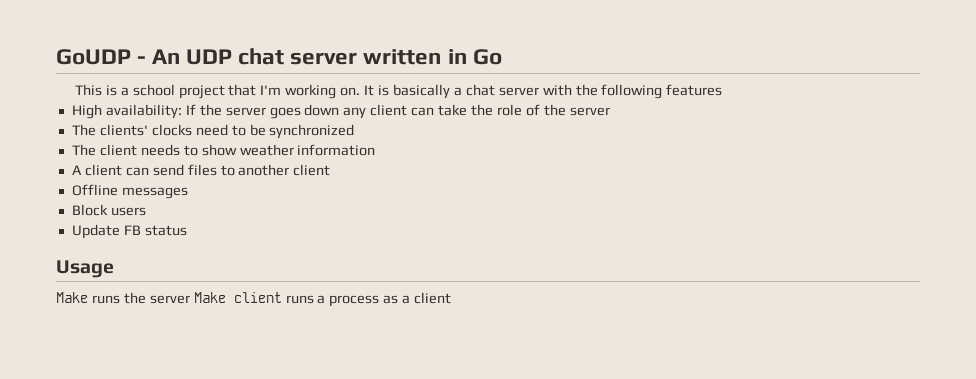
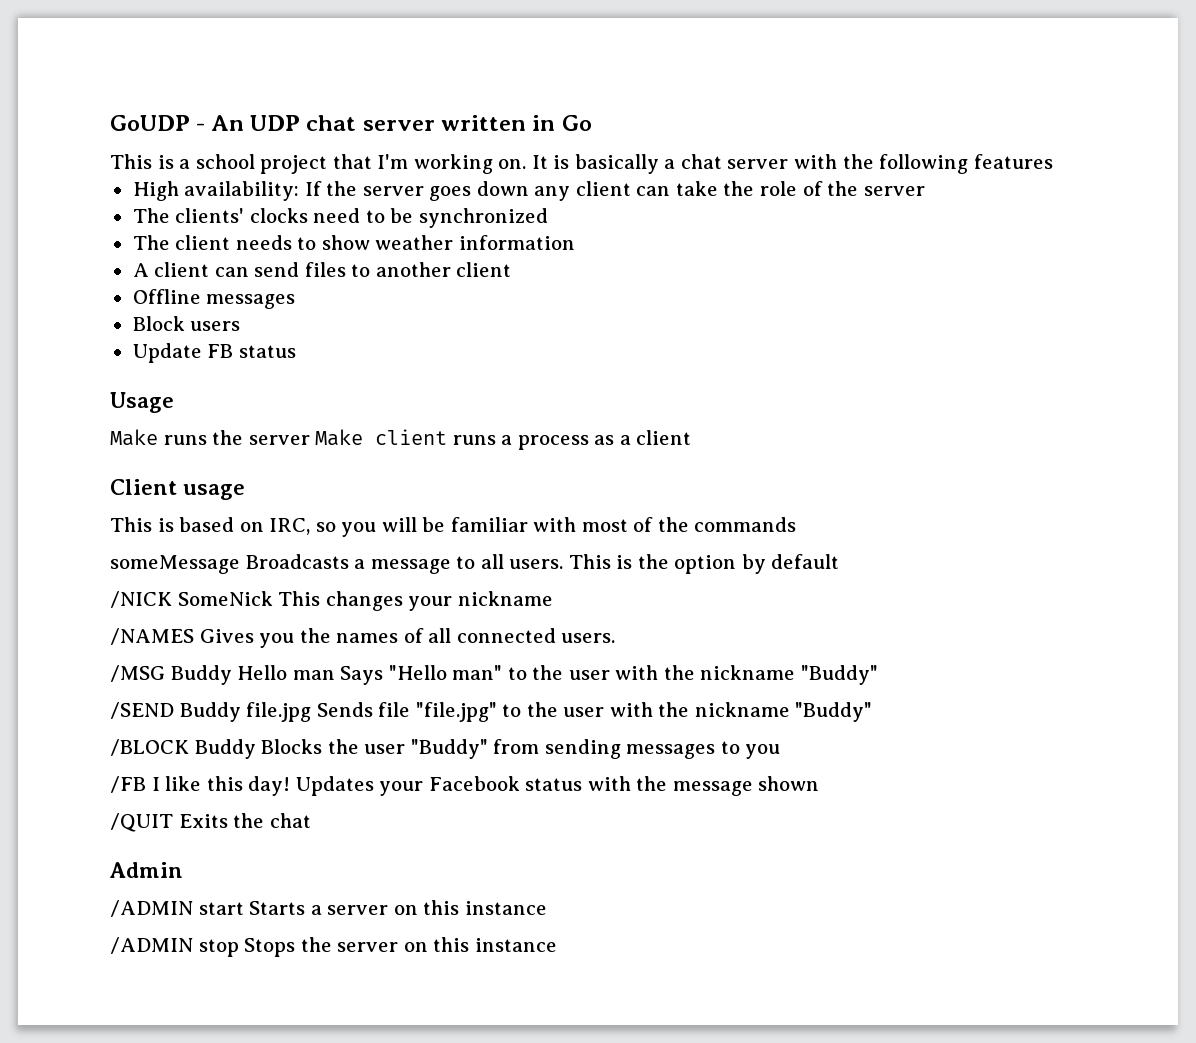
(452, 298) none -> [110,479,246,500] [110,517,797,537] [110,554,840,574] [110,591,553,611] [110,628,616,648] [110,665,878,685] [110,702,873,722] [110,739,781,759] [110,776,820,796] [110,813,311,832] [109,862,183,878] [110,900,547,917] [110,937,557,957] // Client usage // This is based on IRC, so you will be familiar with most of the commands // someMessage Broadcasts a message to all users. This is the option by default // /NICK SomeNick This changes your nickname // /NAMES Gives you the names of all connected users. // /MSG Buddy Hello man Says "Hello man" to the user with the nickname "Buddy" // /SEND Buddy file.jpg Sends file "file.jpg" to the user with the nickname "Buddy" // /BLOCK Buddy Blocks the user "Buddy" from sending messages to you // /FB I like this day! Updates your Facebook status with the message shown // /QUIT Exits the chat // Admin // /ADMIN start Starts a server on this instance // /ADMIN stop Stops the server on this instance

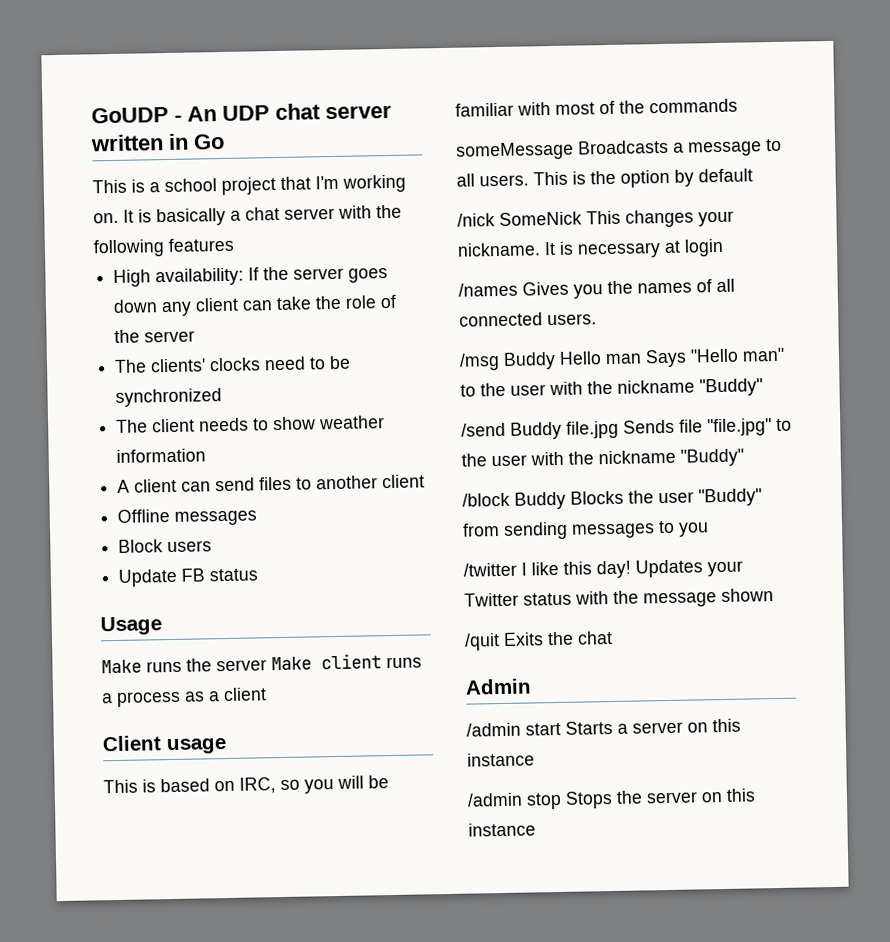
[110,591,172,608] /NICK -> [457,213,495,227] /nick
[457,591,553,606] [110,628,194,645] nickname // /NAMES -> [457,238,724,259] [458,282,518,297] nickname. It is necessary at login // /names
[110,665,165,682] /MSG -> [459,353,500,371] /msg
[110,702,174,719] /SEND -> [461,422,506,437] /send
[110,739,189,756] /BLOCK -> [462,492,510,507] /block
[110,776,146,793] /FB -> [463,562,517,577] /twitter
[428,776,520,791] Facebook -> [464,592,519,607] Twitter
[110,813,173,832] /QUIT -> [464,633,500,651] /quit
[110,900,193,917] /ADMIN -> [466,722,521,737] /admin
[110,937,193,954] /ADMIN -> [467,792,523,807] /admin

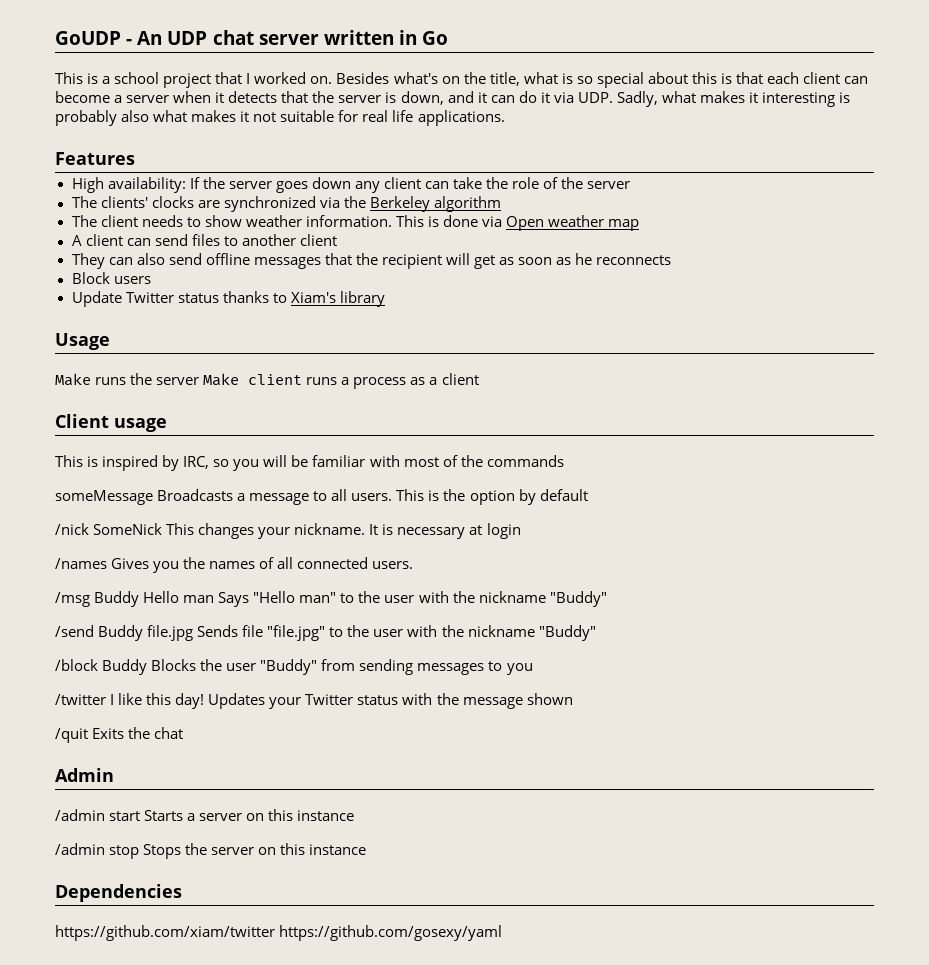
[315,174,406,193] [93,204,402,227] [93,237,234,258] I'm working on. It is basically a chat server with the following features -> [246,72,869,88] [55,91,851,107] [55,110,505,126] [55,152,135,165] I worked on. Besides what's on the title, what is so special about this is that each client can become a server when it detects that the server is down, and it can do it via UDP. Sadly, what makes it interesting is probably also what makes it not suitable for real life applications. // Features
[264,355,352,371] [115,388,223,407] need to be synchronized -> [197,196,501,212] are synchronized via the Berkeley algorithm
[116,448,207,463] information -> [305,215,640,231] information. This is done via Open weather map
[117,508,258,526] Offline messages -> [71,253,672,269] They can also send offline messages that the recipient will get as soon as he reconnects
[181,568,259,582] FB status -> [125,291,385,307] Twitter status thanks to Xiam's library
[160,778,235,793] based on -> [102,455,180,471] inspired by
(536, 829) none -> [55,884,182,902] [55,925,503,941] // Dependencies // https://github.com/xiam/twitter https://github.com/gosexy/yaml

